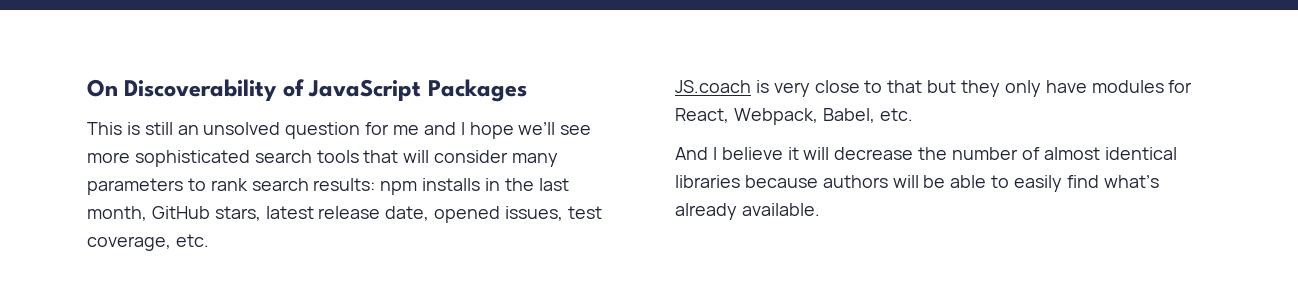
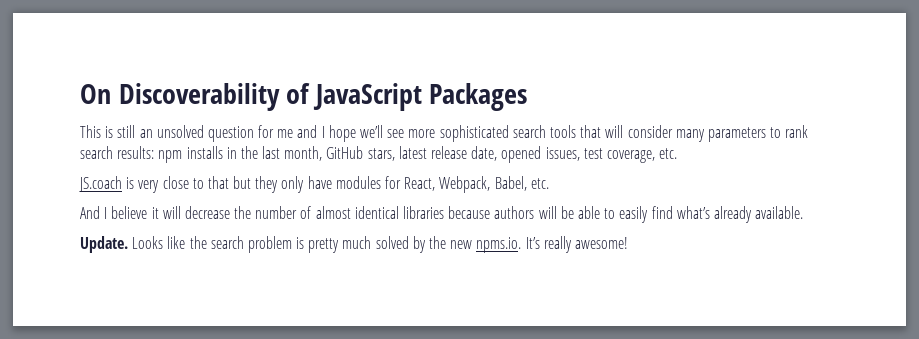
(820, 209) none -> [80,236,628,253] // Update. Looks like the search problem is pretty much solved by the new npms.io. It’s really awesome!

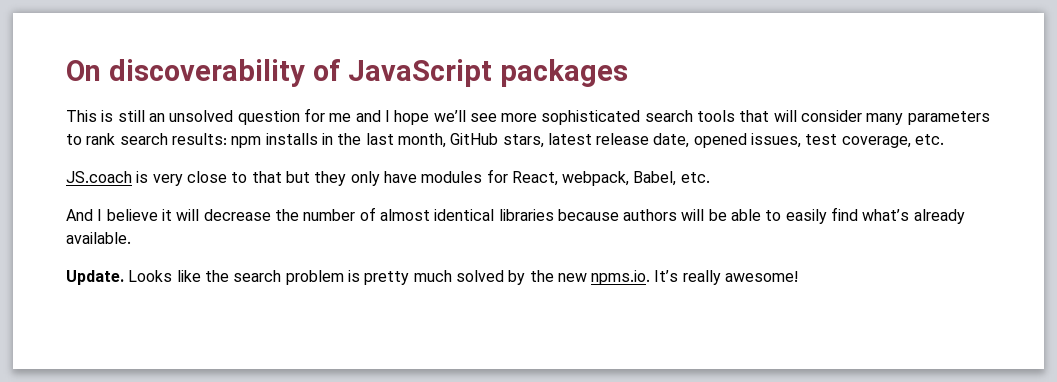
[118,83,280,111] Discoverability -> [108,59,305,87] discoverability
[429,83,528,111] Packages -> [500,59,629,87] packages
[439,176,491,193] Webpack, -> [562,171,630,186] webpack,

